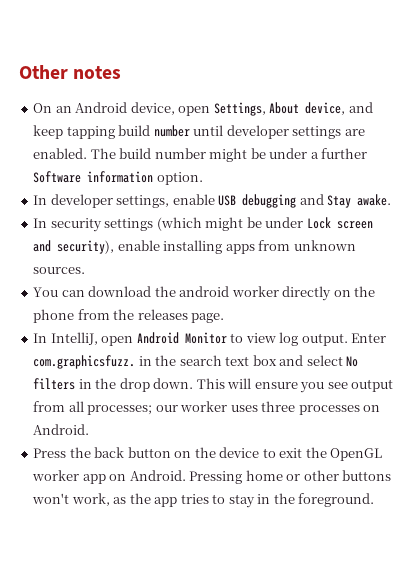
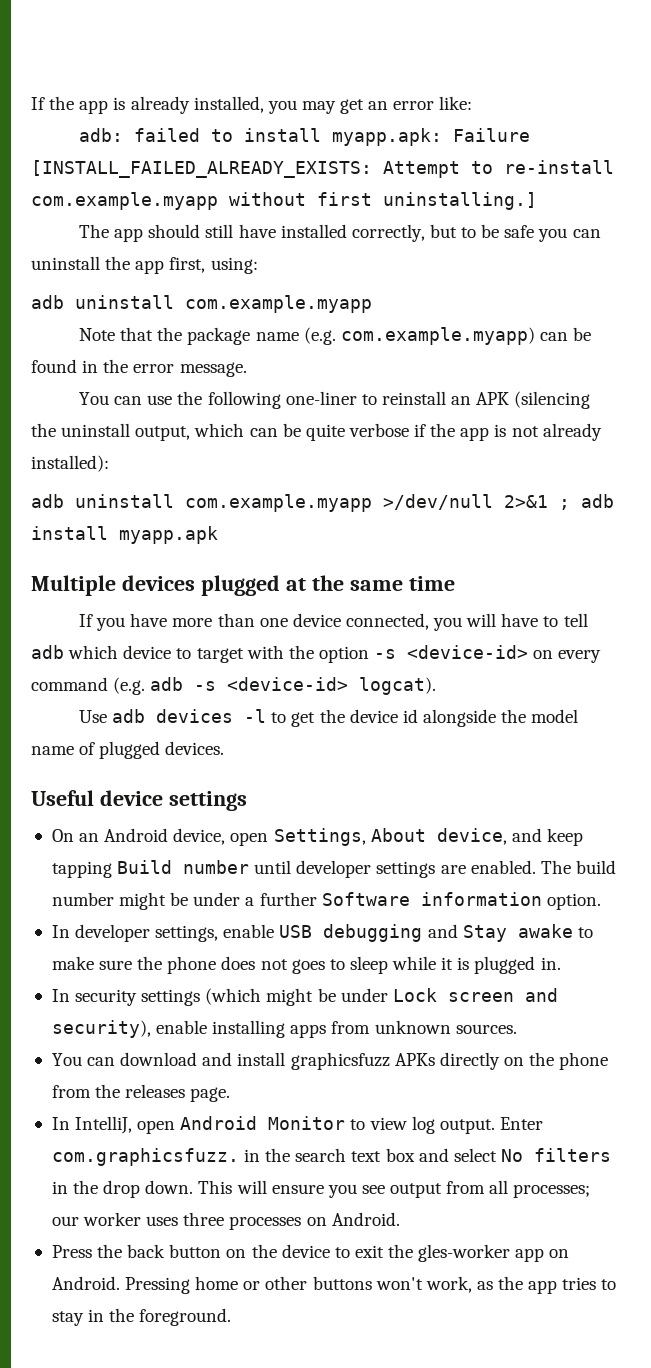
[19,65,122,79] Other notes -> [31,96,473,114] [79,128,531,146] [31,160,614,178] [31,192,537,210] [79,224,601,242] [31,256,258,274] [31,295,372,313] [79,327,592,345] [31,359,247,377] [79,391,591,409] [31,423,602,441] [31,455,109,472] [31,494,614,512] [31,526,218,544] [31,575,455,596] [79,613,588,631] [31,645,602,663] [31,677,437,695] [79,709,579,727] [31,741,225,759] [31,790,247,811] If the app is already installed, you may get an error like: // adb: failed to install myapp.apk: Failure [INSTALL_FAILED_ALREADY_EXISTS: Attempt to re-install com.example.myapp without first uninstalling.] // The app should still have installed correctly, but to be safe you can uninstall the app first, using: // adb uninstall com.example.myapp // Note that the package name (e.g. com.example.myapp) can be found in the error message. // You can use the following one-liner to reinstall an APK (silencing the uninstall output, which can be quite verbose if the app is not already installed): // adb uninstall com.example.myapp >/dev/null 2>&1 ; adb install myapp.apk // Multiple devices plugged at the same time // If you have more than one device connected, you will have to tell adb which device to target with the option -s <device-id> on every command (e.g. adb -s <device-id> logcat). // Use adb devices -l to get the device id alongside the model name of plugged devices. // Useful device settings
[118,125,151,136] build -> [117,860,173,874] Build
[357,194,392,206] awake. -> [517,924,593,938] [51,956,561,974] awake to make sure the phone does not goes to sleep while it is plugged in.
[154,286,279,297] the android worker -> [202,1052,435,1070] and install graphicsfuzz APKs
[330,448,383,461] [32,470,80,481] OpenGL worker -> [418,1244,511,1262] gles-worker

